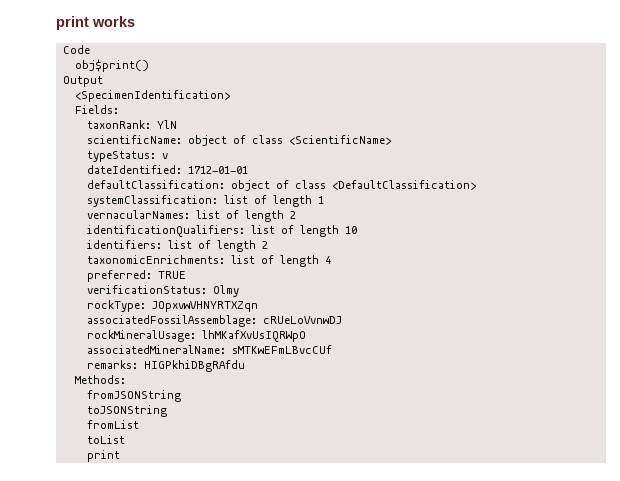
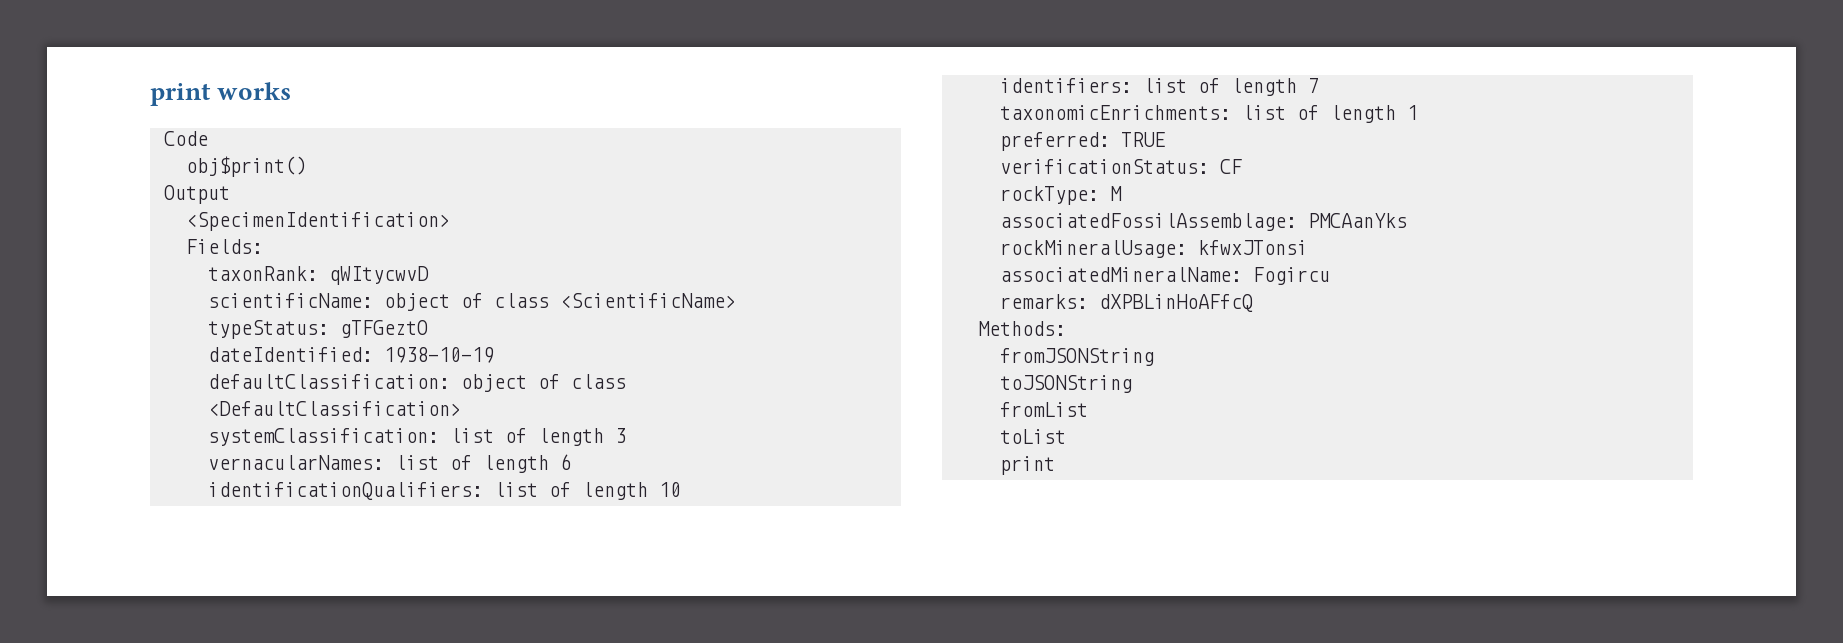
[156,120,177,129] YlN -> [328,266,429,285] qWItycwvD
[161,153,168,159] v -> [339,320,428,338] gTFGeztO
[187,166,248,174] 1712-01-01 -> [383,347,494,363] 1938-10-19
[317,196,324,204] 1 -> [614,428,626,443] 3
[289,211,296,219] 2 -> [559,454,571,470] 6
[261,241,268,249] 2 -> [1307,78,1319,93] 7
[324,256,331,264] 4 -> [1406,105,1418,120] 1
[212,285,239,297] Olmy -> [1219,159,1242,174] CF
[151,301,258,312] JOpxvwVHNYRTXZqn -> [1109,186,1122,201] M
[262,316,342,324] cRUeLoVvnwDJ -> [1307,213,1407,228] PMCAanYks
[201,330,306,342] lhMKafXvUsIQRWpO -> [1197,240,1308,255] kfwxJTonsi
[231,345,332,354] sMTKwEFmLBvcCUf -> [1252,267,1330,285] Fogircu
[143,360,245,372] HIGPkhiDBgRAfdu -> [1098,294,1253,312] dXPBLinHoAFfcQ

